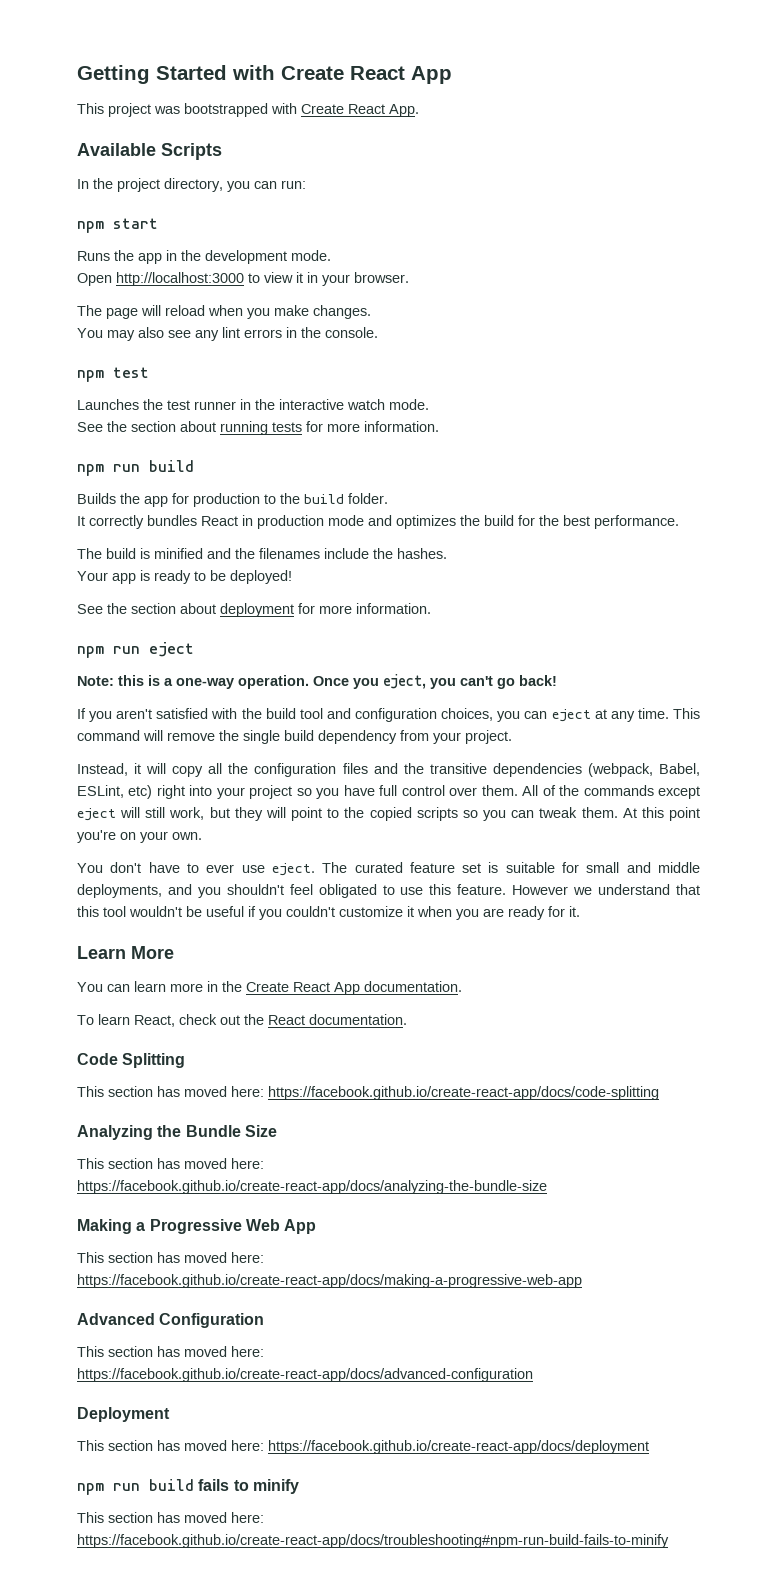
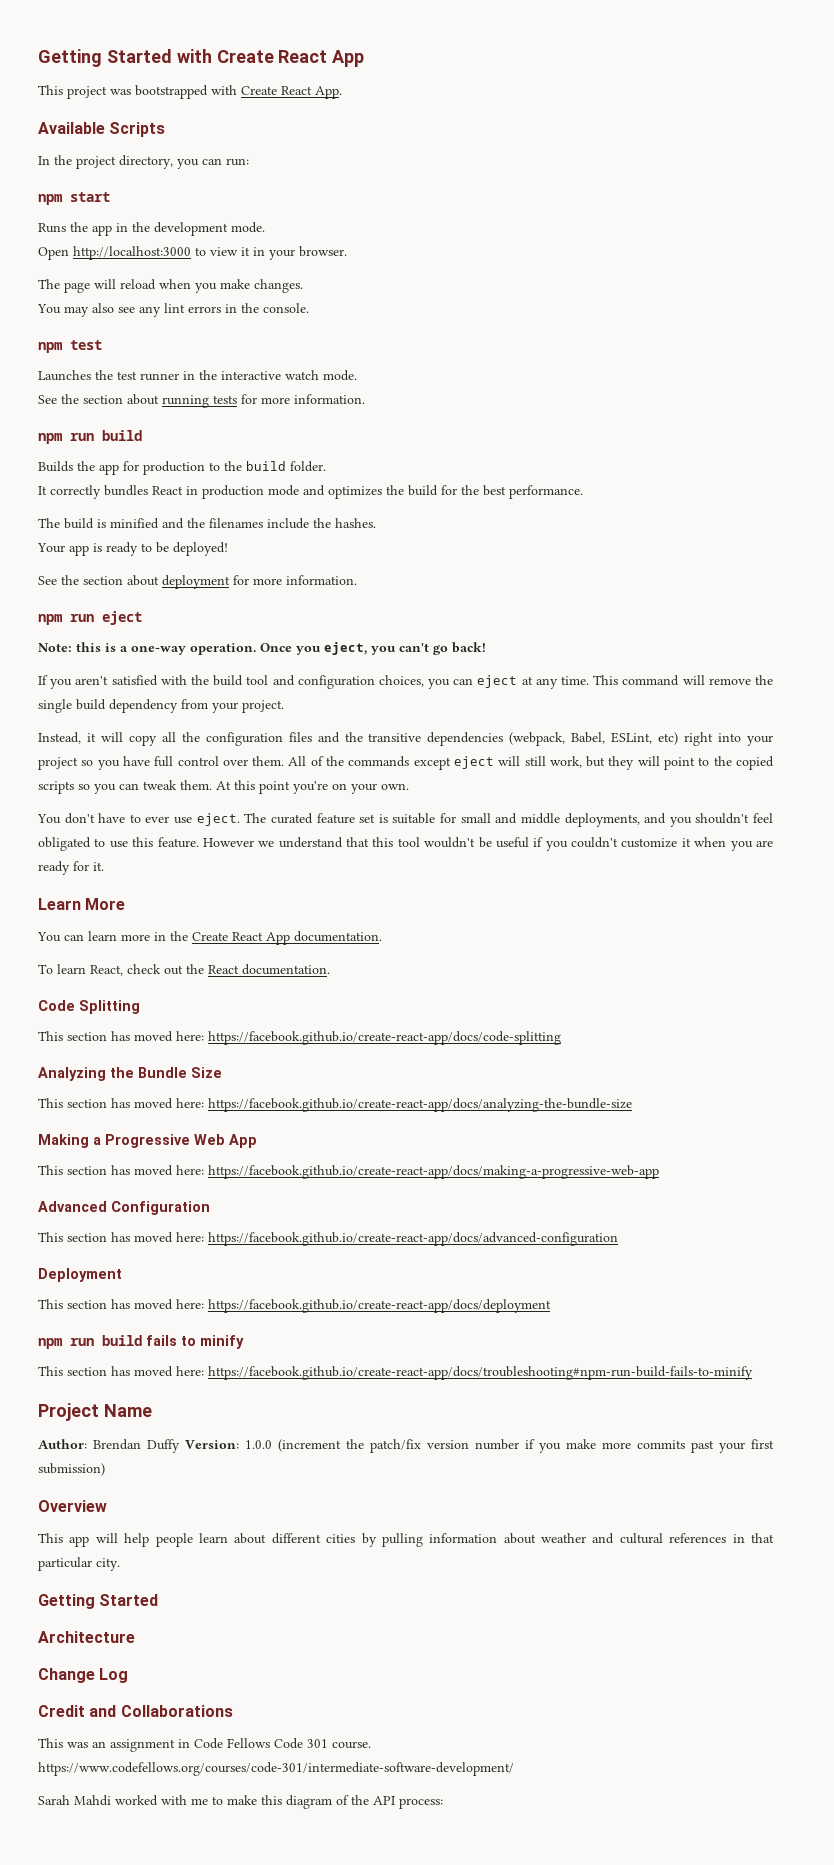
(669, 1541) none -> [38,1403,152,1421] [38,1439,774,1453] [38,1463,105,1476] [38,1500,107,1512] [38,1533,775,1547] [38,1557,120,1571] [38,1594,159,1609] [38,1631,135,1643] [38,1668,129,1683] [38,1705,233,1717] [38,1738,371,1752] [38,1762,514,1776] [38,1795,443,1809] // Project Name // Author: Brendan Duffy Version: 1.0.0 (increment the patch/fix version number if you make more commits past your first submission) // Overview // This app will help people learn about different cities by pulling information about weather and cultural references in that particular city. // Getting Started // Architecture // Change Log // Credit and Collaborations // This was an assignment in Code Fellows Code 301 course. https://www.codefellows.org/courses/code-301/intermediate-software-development/ // Sarah Mahdi worked with me to make this diagram of the API process:

